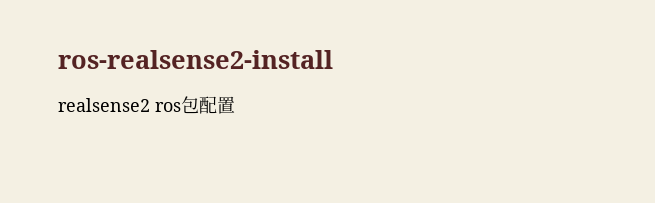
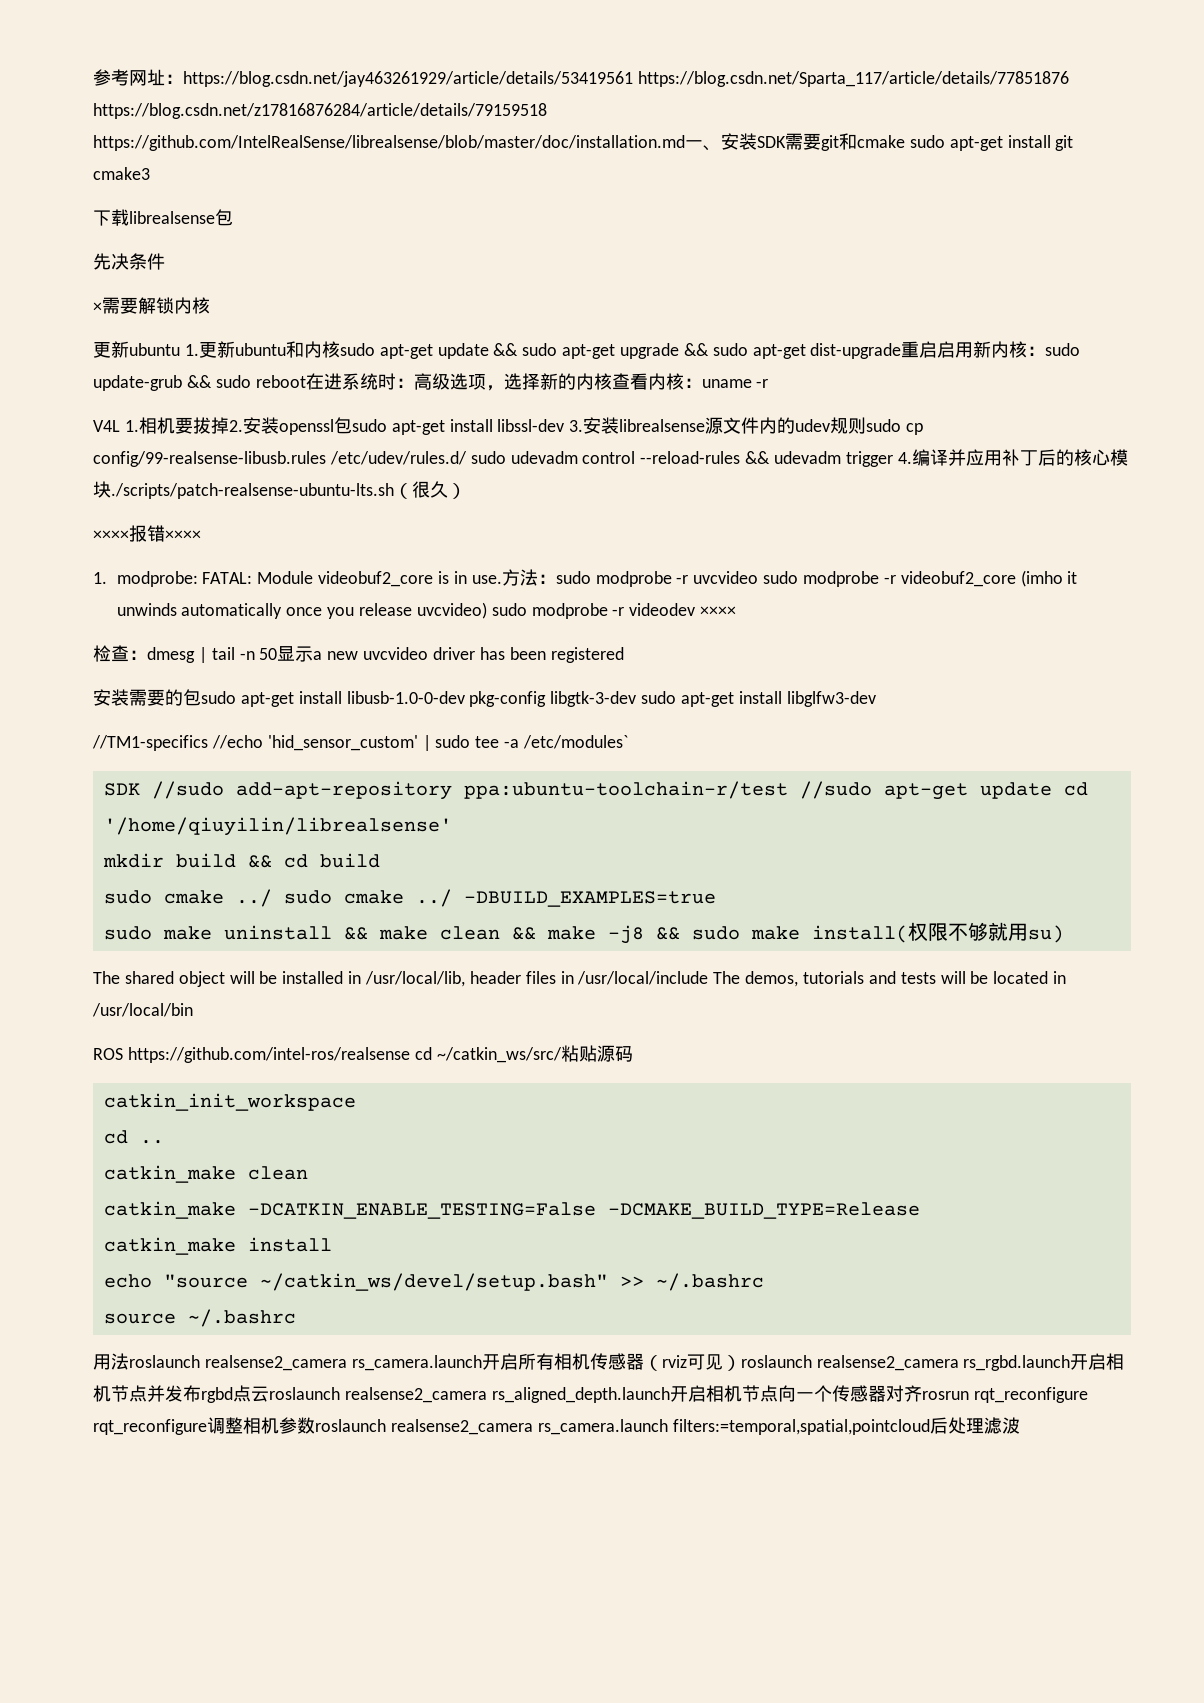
[58,50,333,69] [58,96,235,114] ros-realsense2-install // realsense2 ros包配置 -> [93,69,1069,87] [93,103,547,119] [93,133,1074,151] [93,167,150,180] [93,209,233,226] [93,253,165,270] [93,297,210,314] [93,341,1081,359] [93,373,769,391] [93,417,924,435] [93,449,1128,467] [93,481,466,499] [93,525,201,542] [93,569,1078,587] [116,602,737,619] [93,645,624,663] [93,689,876,707] [92,735,629,751] [103,781,1088,800] [103,817,452,836] [102,853,380,868] [103,889,716,907] [103,922,1064,944] [93,971,1067,987] [92,1003,193,1017] [93,1045,633,1063] [103,1093,356,1111] [103,1130,164,1144] [103,1165,308,1183] [103,1201,920,1219] [103,1237,332,1255] [103,1273,764,1291] [103,1309,296,1327] [93,1353,1125,1371] [93,1385,1088,1403] [93,1417,1020,1435] 参考网址：https://blog.csdn.net/jay463261929/article/details/53419561 https://blog.csdn.net/Sparta_117/article/details/77851876 https://blog.csdn.net/z17816876284/article/details/79159518 https://github.com/IntelRealSense/librealsense/blob/master/doc/installation.md一、安装SDK需要git和cmake sudo apt-get install git cmake3 // 下载librealsense包 // 先决条件 // ×需要解锁内核 // 更新ubuntu 1.更新ubuntu和内核sudo apt-get update && sudo apt-get upgrade && sudo apt-get dist-upgrade重启启用新内核：sudo update-grub && sudo reboot在进系统时：高级选项，选择新的内核查看内核：uname -r // V4L 1.相机要拔掉2.安装openssl包sudo apt-get install libssl-dev 3.安装librealsense源文件内的udev规则sudo cp config/99-realsense-libusb.rules /etc/udev/rules.d/ sudo udevadm control --reload-rules && udevadm trigger 4.编译并应用补丁后的核心模块./scripts/patch-realsense-ubuntu-lts.sh（很久） // ××××报错×××× // 1. modprobe: FATAL: Module videobuf2_core is in use.方法：sudo modprobe -r uvcvideo sudo modprobe -r videobuf2_core (imho it unwinds automatically once you release uvcvideo) sudo modprobe -r videodev ×××× // 检查：dmesg | tail -n 50显示a new uvcvideo driver has been registered // 安装需要的包sudo apt-get install libusb-1.0-0-dev pkg-config libgtk-3-dev sudo apt-get install libglfw3-dev // //TM1-specifics //echo 'hid_sensor_custom' | sudo tee -a /etc/modules` // SDK //sudo add-apt-repository ppa:ubuntu-toolchain-r/test //sudo apt-get update cd '/home/qiuyilin/librealsense' // mkdir build && cd build // sudo cmake ../ sudo cmake ../ -DBUILD_EXAMPLES=true // sudo make uninstall && make clean && make -j8 && sudo make install(权限不够就用su) // The shared object will be installed in /usr/local/lib, header files in /usr/local/include The demos, tutorials and tests will be located in /usr/local/bin // ROS https://github.com/intel-ros/realsense cd ~/catkin_ws/src/粘贴源码 // catkin_init_workspace // cd .. // catkin_make clean // catkin_make -DCATKIN_ENABLE_TESTING=False -DCMAKE_BUILD_TYPE=Release // catkin_make install // echo "source ~/catkin_ws/devel/setup.bash" >> ~/.bashrc // source ~/.bashrc // 用法roslaunch realsense2_camera rs_camera.launch开启所有相机传感器（rviz可见）roslaunch realsense2_camera rs_rgbd.launch开启相机节点并发布rgbd点云roslaunch realsense2_camera rs_aligned_depth.launch开启相机节点向一个传感器对齐rosrun rqt_reconfigure rqt_reconfigure调整相机参数roslaunch realsense2_camera rs_camera.launch filters:=temporal,spatial,pointcloud后处理滤波

